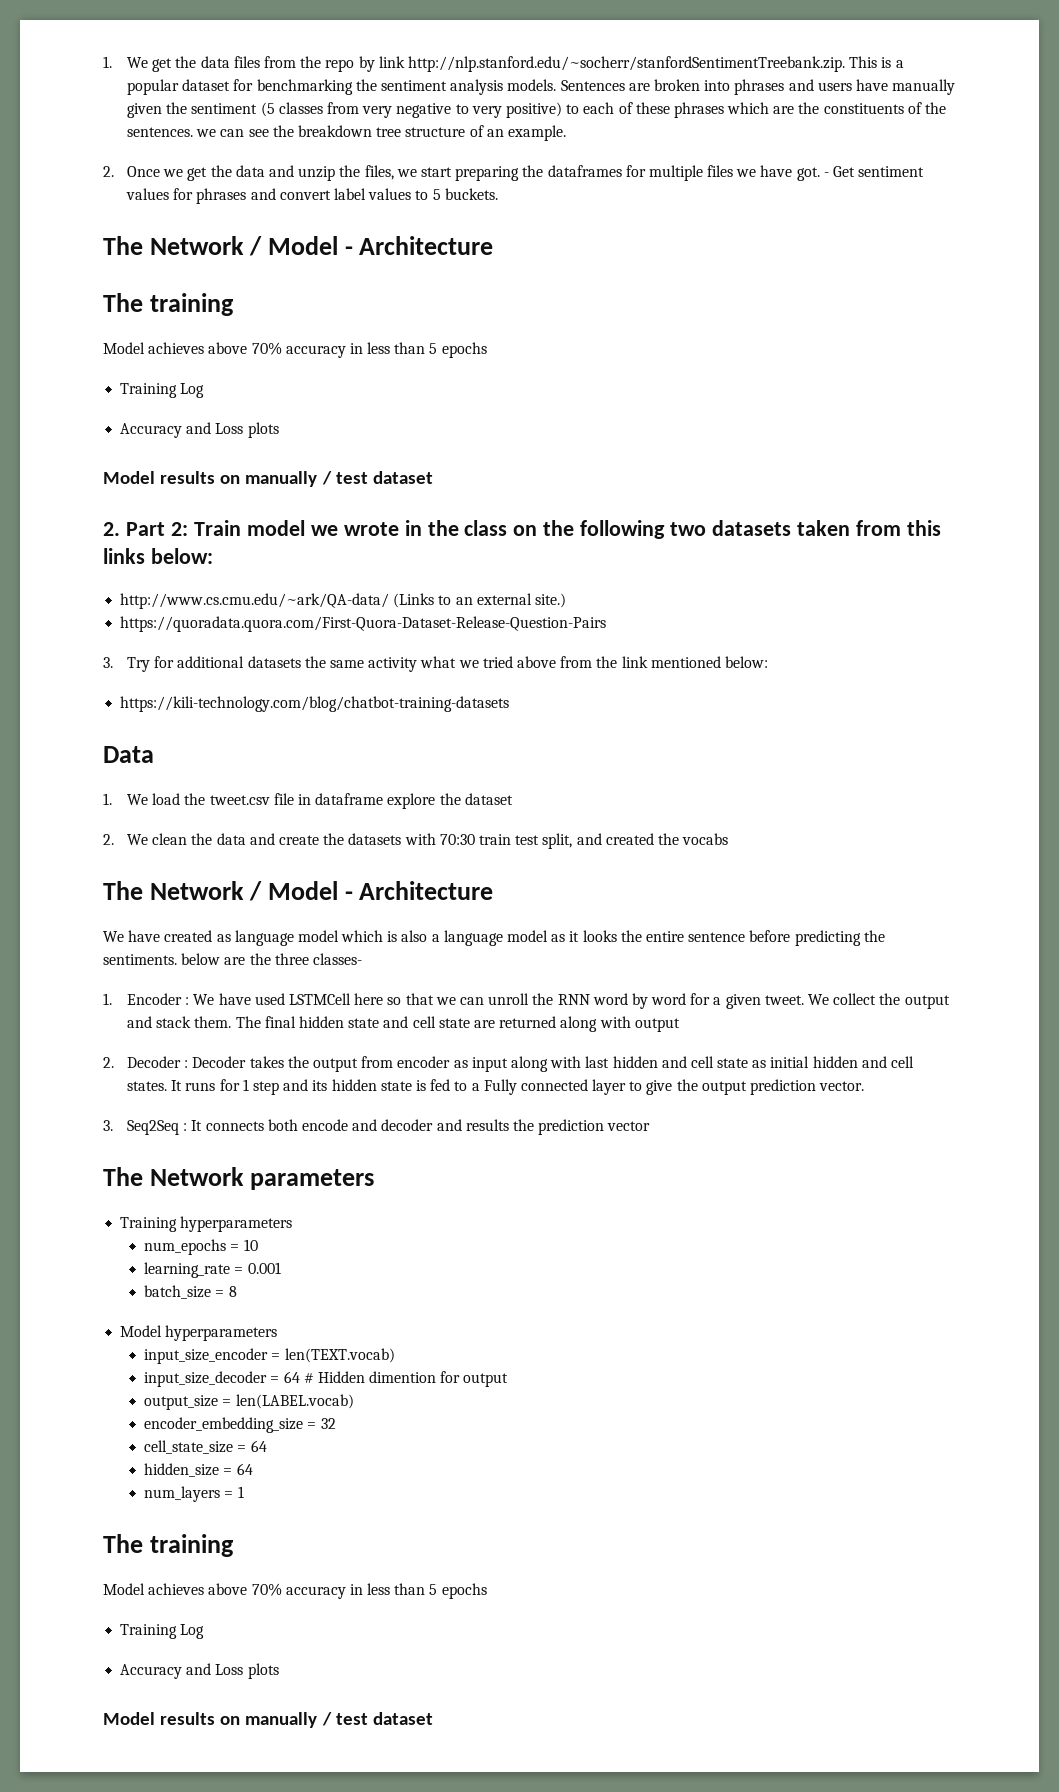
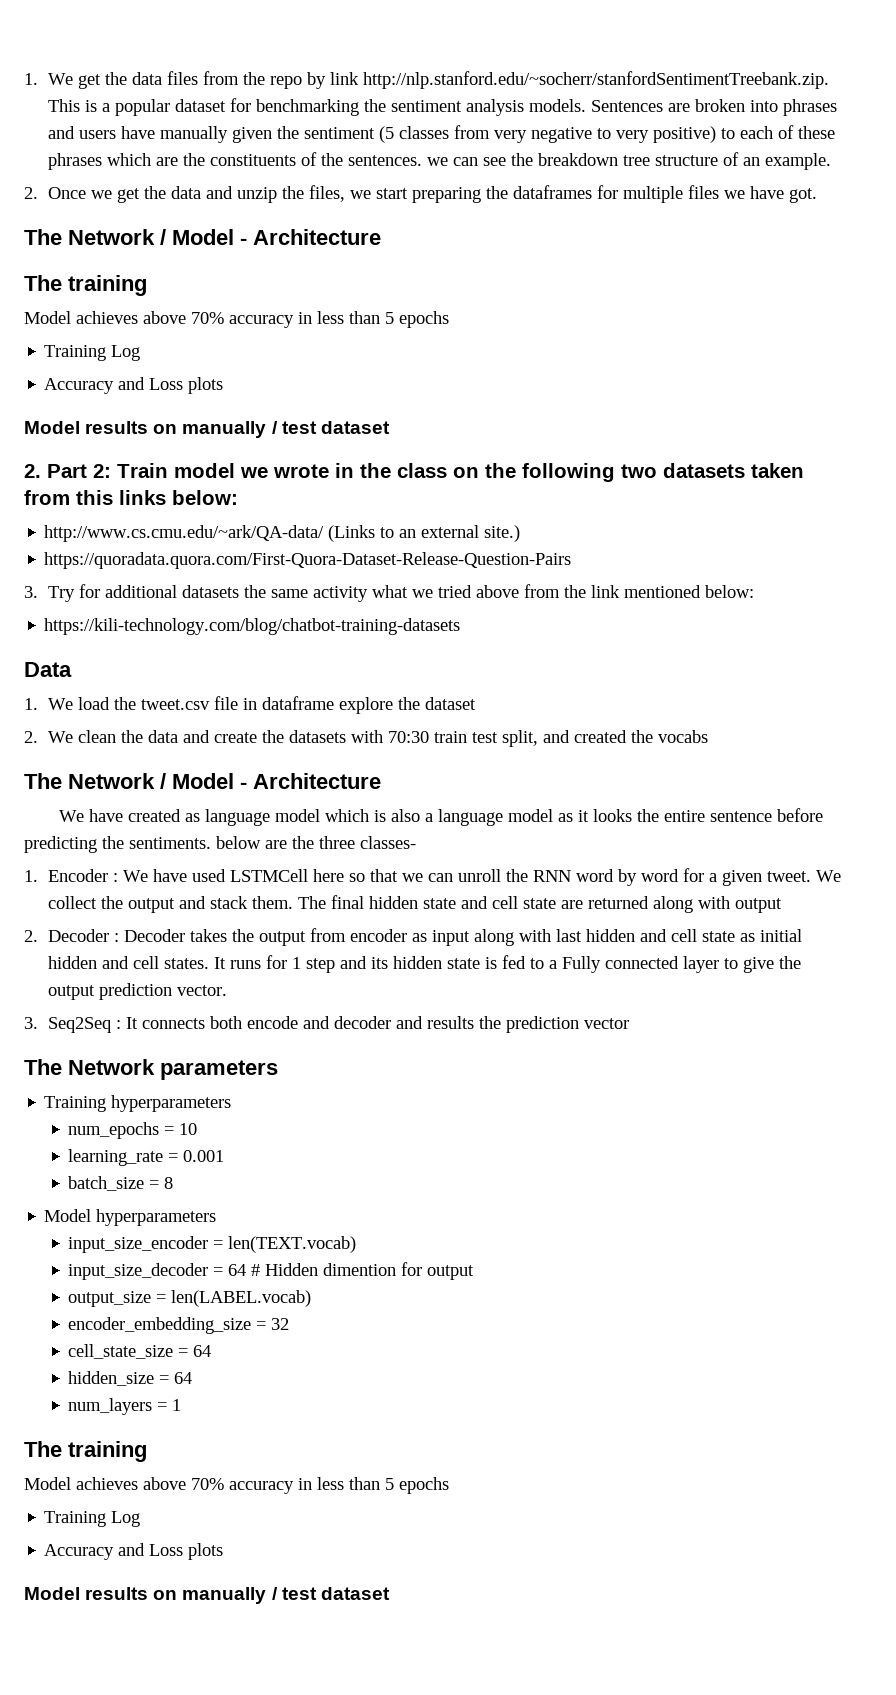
[823,166,925,177] [126,188,498,204] - Get sentiment values for phrases and convert label values to 5 buckets. -> (818, 195) none

